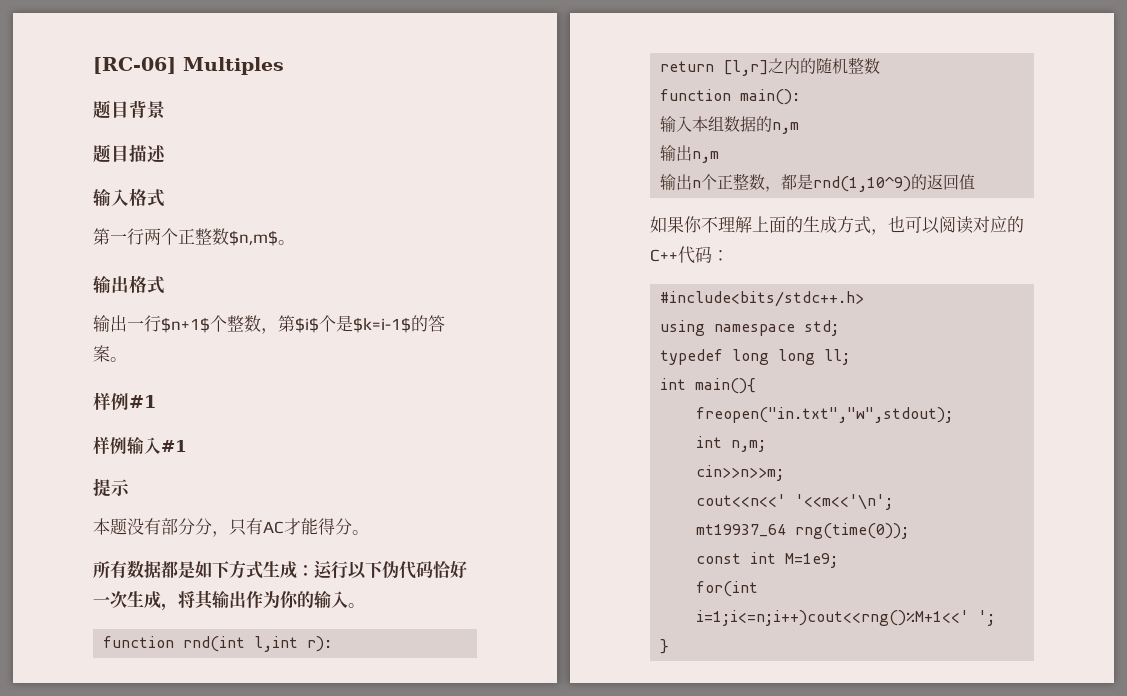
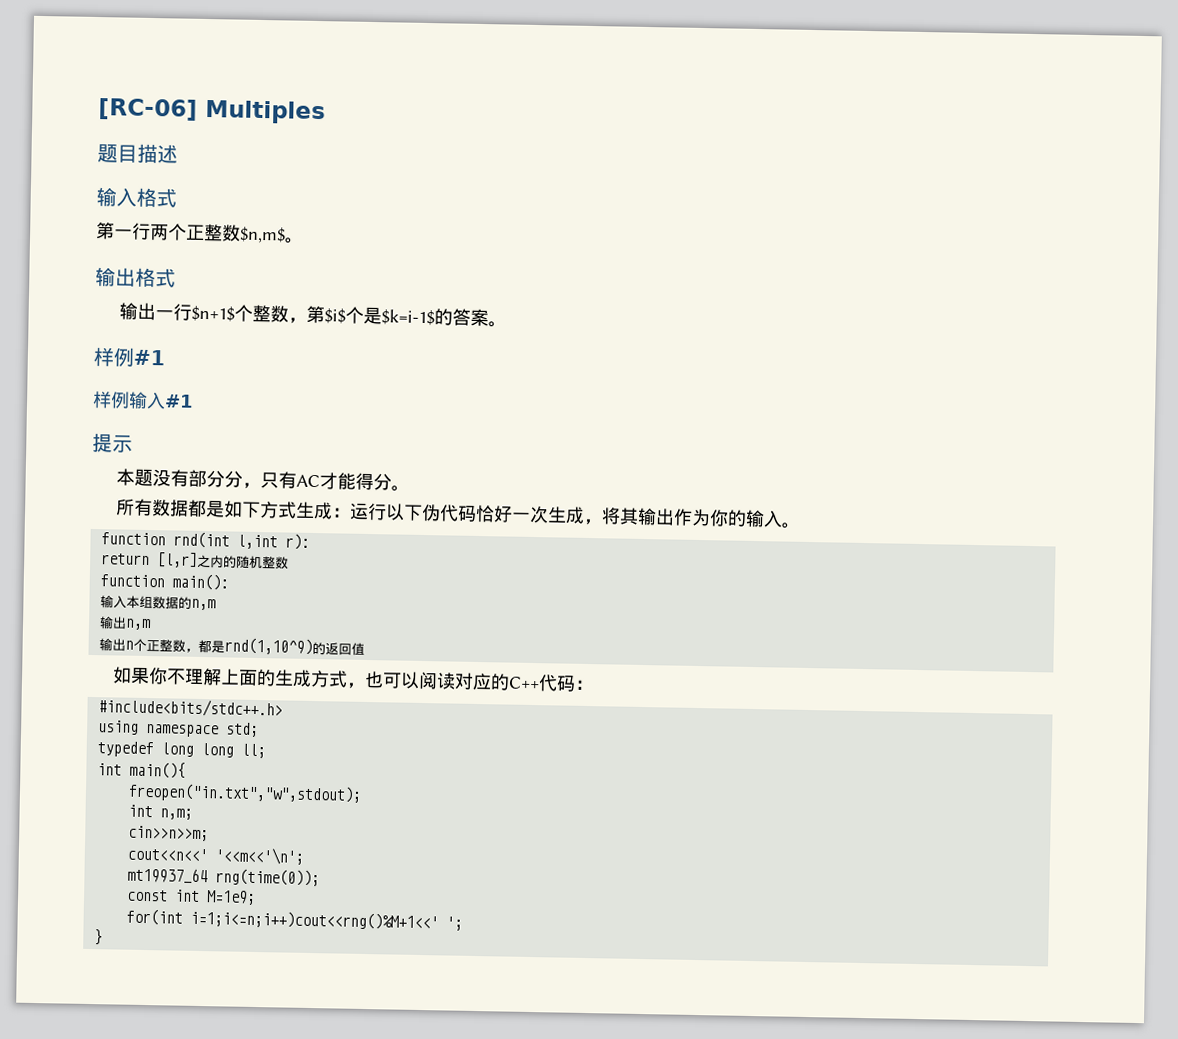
[93,100,165,119] // 题目背景 -> (326, 112) none

